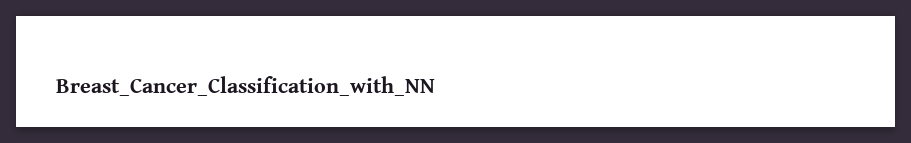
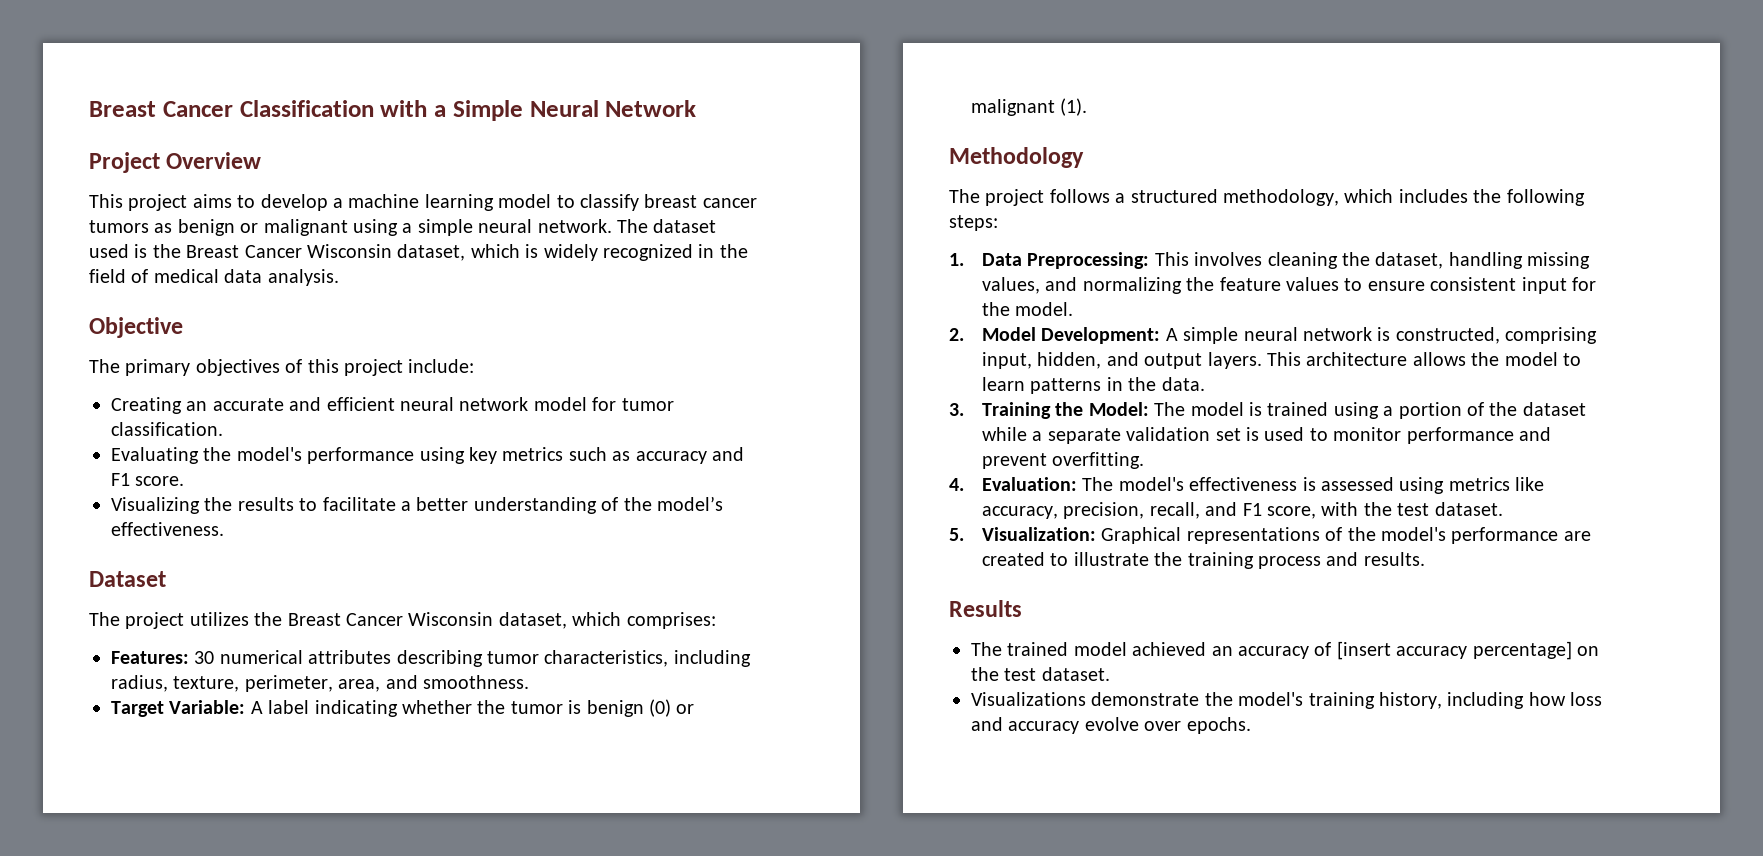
[56,76,435,96] Breast_Cancer_Classification_with_NN -> [89,100,697,121] [89,152,262,173] [89,194,757,211] [89,219,717,236] [89,244,748,261] [89,269,339,286] [89,317,183,338] [89,359,475,376] [111,397,674,414] [111,422,223,436] [111,447,744,464] [111,473,185,486] [111,496,723,514] [111,522,224,536] [89,571,166,587] [89,612,716,629] [111,650,751,667] [111,675,529,692] [111,699,695,717] [971,98,1088,116] [949,147,1084,168] [949,189,1585,206] [949,215,998,231] [949,252,1591,269] [982,277,1597,294] [982,302,1074,316] [949,327,1598,344] [982,352,1582,369] [982,377,1205,394] [949,402,1586,419] [982,427,1552,444] [982,452,1145,469] [949,477,1545,494] [982,502,1503,519] [949,527,1591,544] [982,552,1425,569] [949,600,1022,617] [971,641,1599,660] [971,667,1110,681] [971,692,1603,709] [971,717,1251,734] Breast Cancer Classification with a Simple Neural Network // Project Overview // This project aims to develop a machine learning model to classify breast cancer tumors as benign or malignant using a simple neural network. The dataset used is the Breast Cancer Wisconsin dataset, which is widely recognized in the field of medical data analysis. // Objective // The primary objectives of this project include: // Creating an accurate and efficient neural network model for tumor classification. // Evaluating the model's performance using key metrics such as accuracy and F1 score. // Visualizing the results to facilitate a better understanding of the model’s effectiveness. // Dataset // The project utilizes the Breast Cancer Wisconsin dataset, which comprises: // Features: 30 numerical attributes describing tumor characteristics, including radius, texture, perimeter, area, and smoothness. // Target Variable: A label indicating whether the tumor is benign (0) or malignant (1). // Methodology // The project follows a structured methodology, which includes the following steps: // 1. Data Preprocessing: This involves cleaning the dataset, handling missing values, and normalizing the feature values to ensure consistent input for the model. // 2. Model Development: A simple neural network is constructed, comprising input, hidden, and output layers. This architecture allows the model to learn patterns in the data. // 3. Training the Model: The model is trained using a portion of the dataset while a separate validation set is used to monitor performance and prevent overfitting. // 4. Evaluation: The model's effectiveness is assessed using metrics like accuracy, precision, recall, and F1 score, with the test dataset. // 5. Visualization: Graphical representations of the model's performance are created to illustrate the training process and results. // Results // The trained model achieved an accuracy of [insert accuracy percentage] on the test dataset. // Visualizations demonstrate the model's training history, including how loss and accuracy evolve over epochs.

